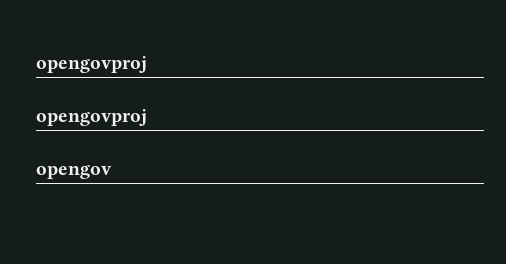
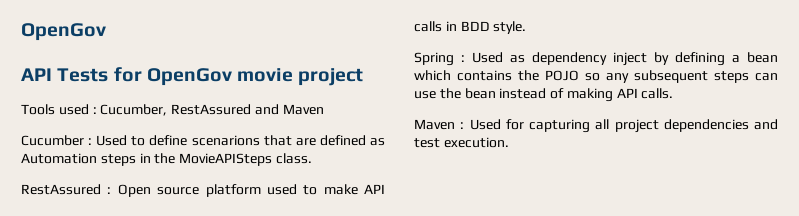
[36,56,147,73] [36,109,147,126] [36,165,112,179] opengovproj // opengovproj // opengov -> [21,23,106,41] [21,67,364,86] [21,104,324,116] [21,135,385,146] [21,153,312,166] [21,184,385,197] [414,21,527,34] [414,52,778,66] [414,70,778,83] [414,88,674,102] [414,119,778,133] [414,137,509,148] OpenGov // API Tests for OpenGov movie project // Tools used : Cucumber, RestAssured and Maven // Cucumber : Used to define scenarions that are defined as Automation steps in the MovieAPISteps class. // RestAssured : Open source platform used to make API calls in BDD style. // Spring : Used as dependency inject by defining a bean which contains the POJO so any subsequent steps can use the bean instead of making API calls. // Maven : Used for capturing all project dependencies and test execution.

